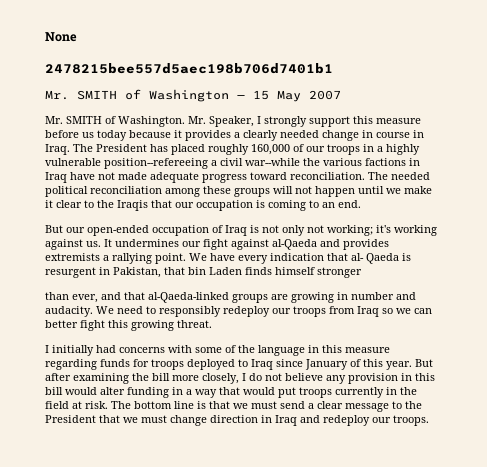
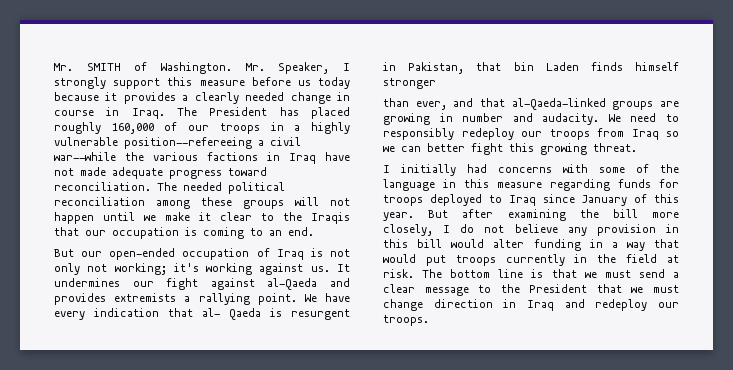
[45,32,77,42] [45,63,333,74] [45,89,341,102] None // 2478215bee557d5aec198b706d7401b1 // Mr. SMITH of Washington — 15 May 2007 // -> (54, 67) none

